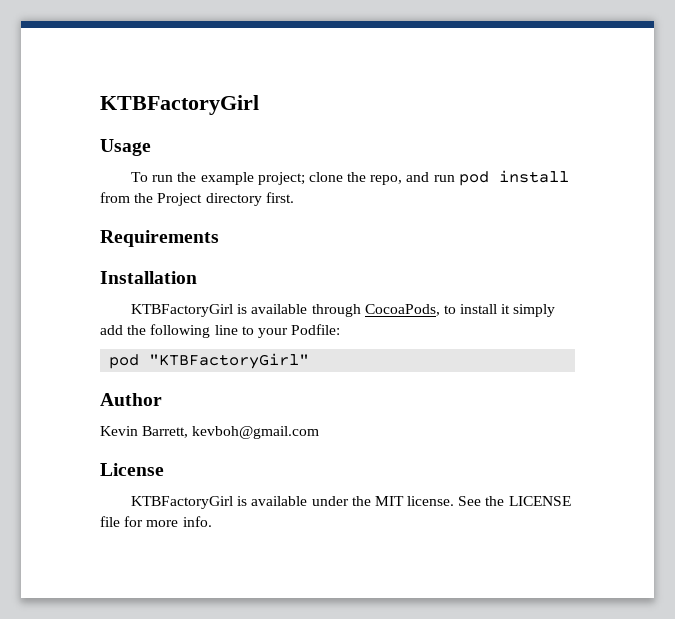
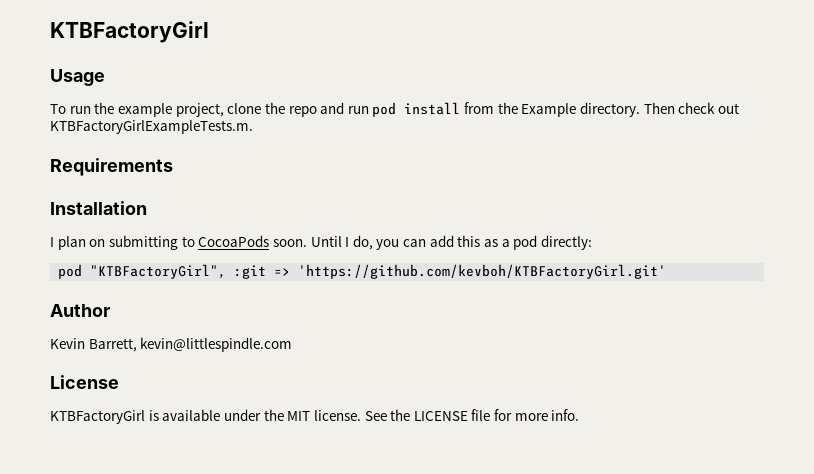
[257,172,305,185] project; -> [175,103,224,117] project,
[370,175,403,185] repo, -> [288,106,317,117] repo
[157,192,294,206] [100,230,219,247] [100,271,197,284] [130,304,556,317] [100,324,341,338] [109,353,310,369] Project directory first. // Requirements // Installation // KTBFactoryGirl is available through CocoaPods, to install it simply add the following line to your Podfile: // pod "KTBFactoryGirl" -> [521,102,739,117] [50,120,253,134] [50,158,173,176] [50,201,147,215] [50,235,592,250] [58,264,667,279] Example directory. Then check out KTBFactoryGirlExampleTests.m. // Requirements // Installation // I plan on submitting to CocoaPods soon. Until I do, you can add this as a pod directly: // pod "KTBFactoryGirl", :git => 'https://github.com/kevboh/KTBFactoryGirl.git'
[192,426,320,439] kevboh@gmail.com -> [140,337,293,352] kevin@littlespindle.com

